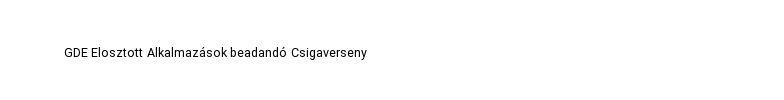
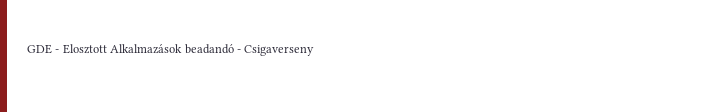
(88, 52) none -> [55,49,60,53] -
(288, 51) none -> [236,49,241,53] -

